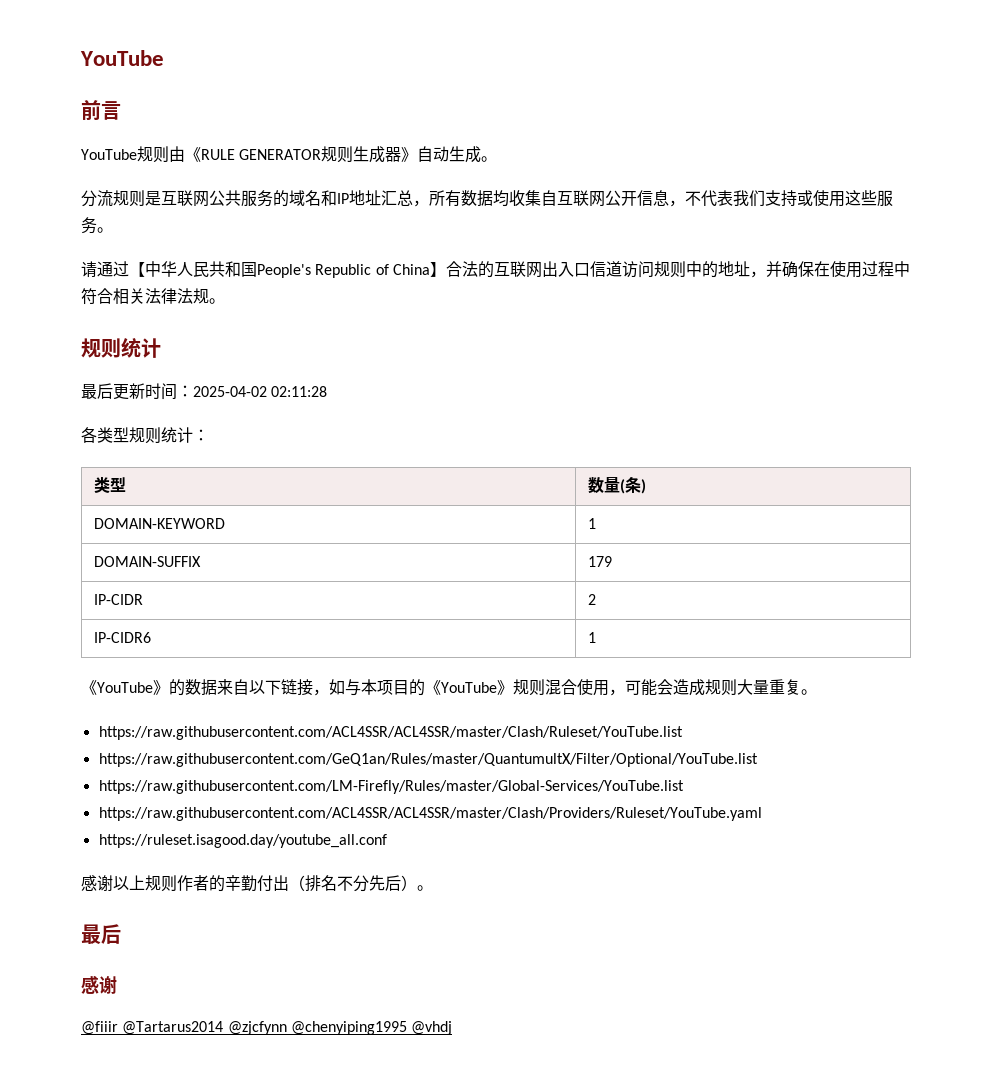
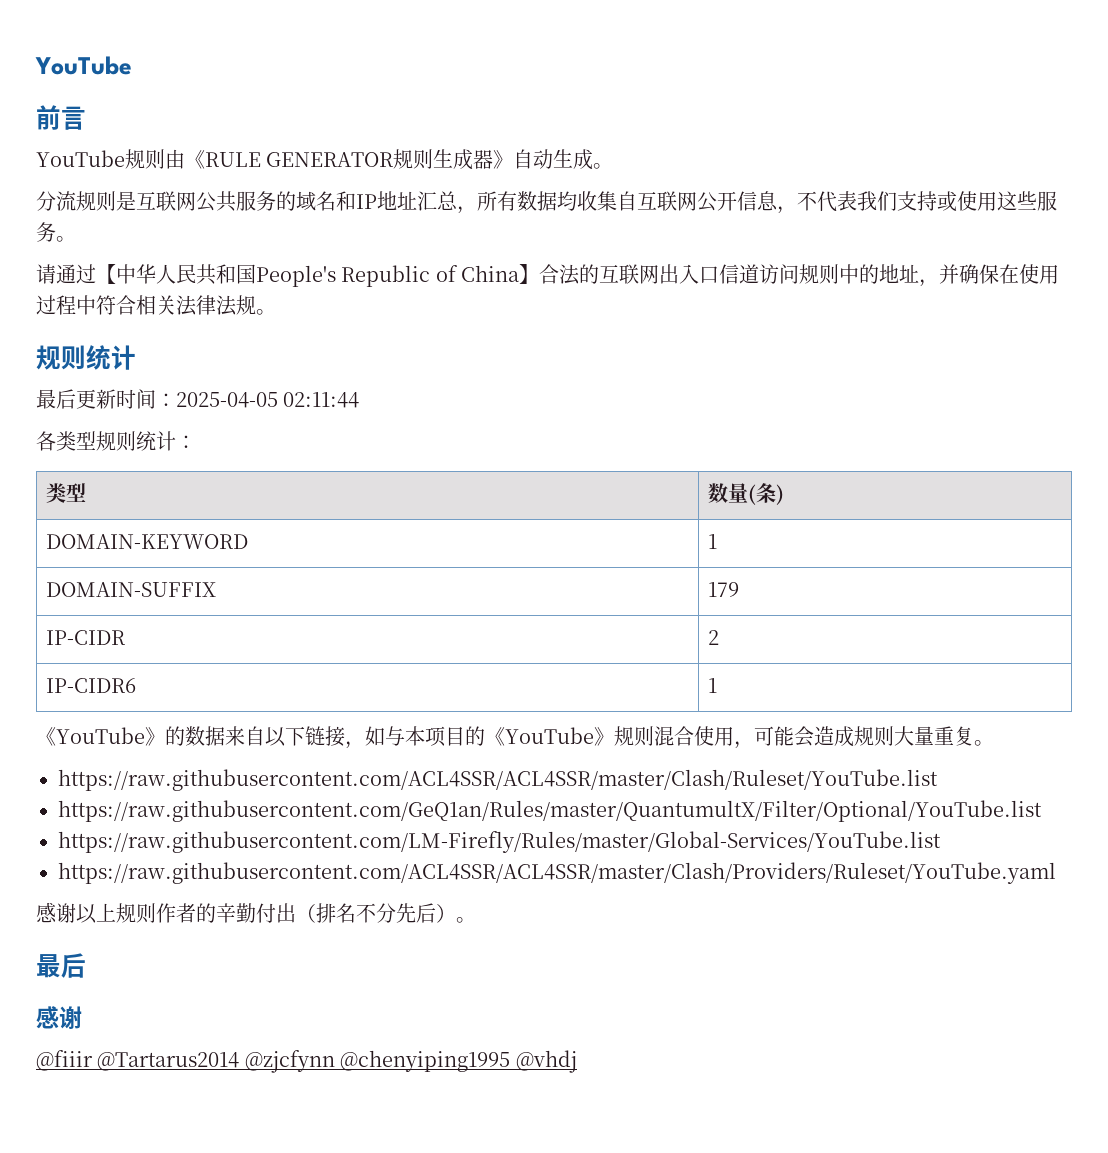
[193,386,328,397] 2025-04-02 02:11:28 -> [176,392,360,408] 2025-04-05 02:11:44
[98,834,387,848] // https://ruleset.isagood.day/youtube_all.conf -> (1056, 873) none

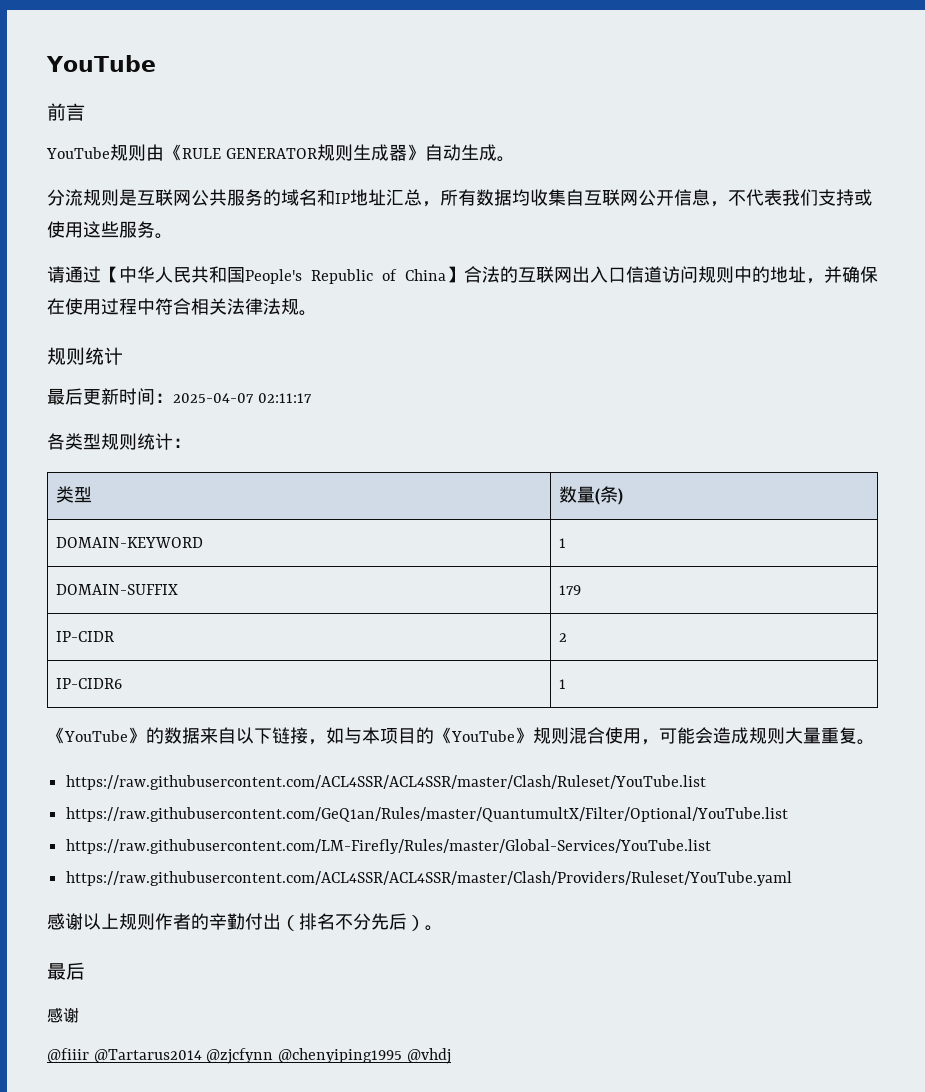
[176,392,360,408] 2025-04-05 02:11:44 -> [173,393,312,403] 2025-04-07 02:11:17

